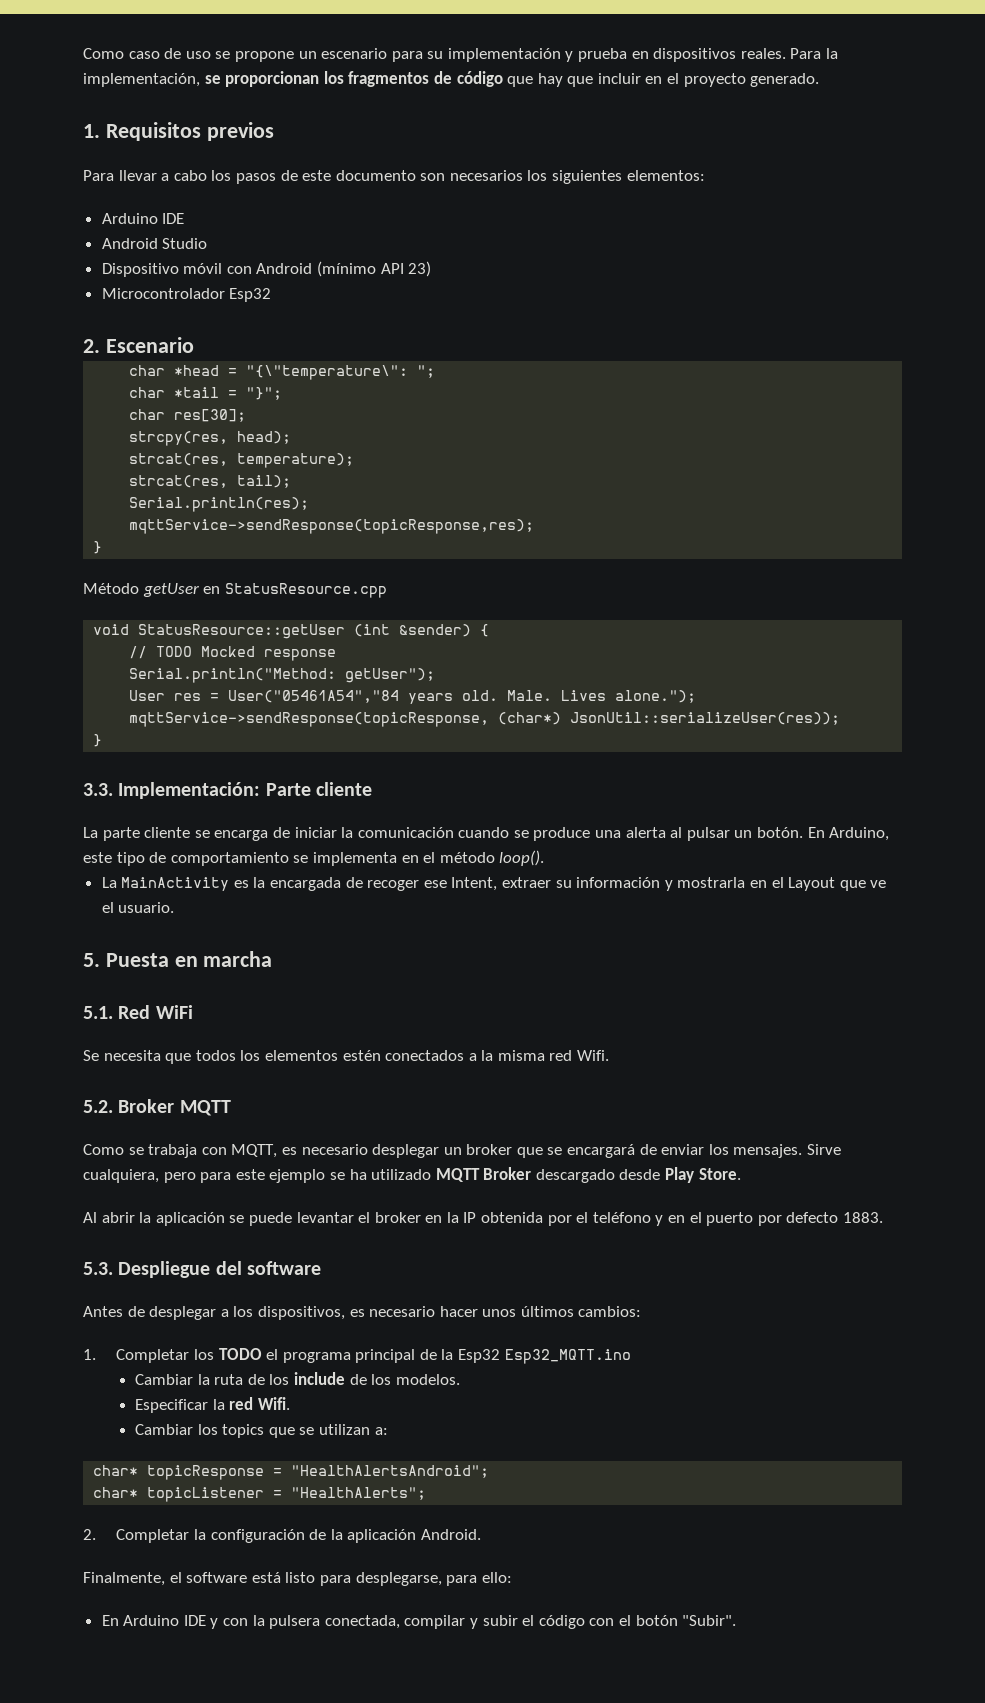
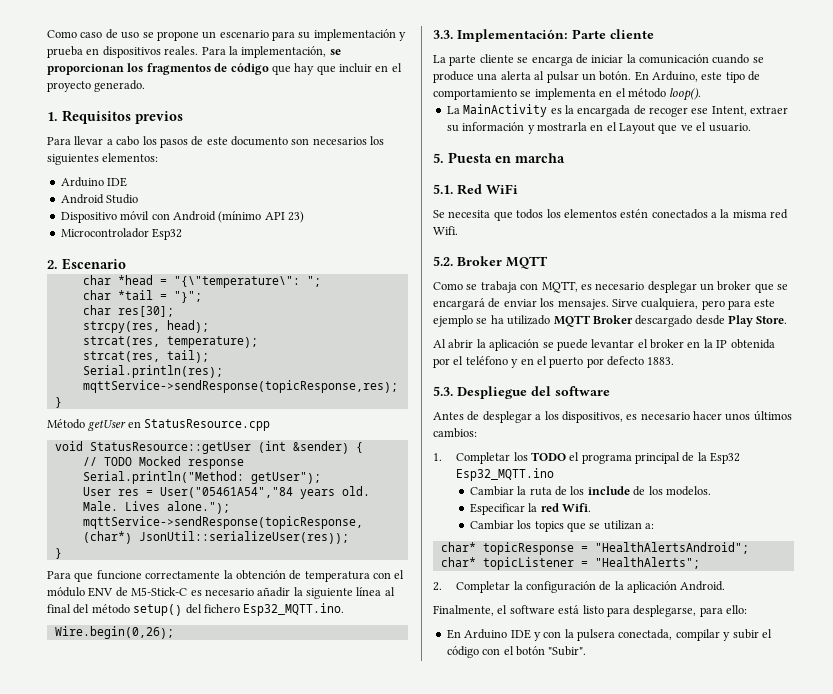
(103, 740) none -> [47,570,405,582] [47,587,395,599] [47,603,345,616] [54,626,174,639] // Para que funcione correctamente la obtención de temperatura con el módulo ENV de M5-Stick-C es necesario añadir la siguiente línea al final del método setup() del fichero Esp32_MQTT.ino. // Wire.begin(0,26);

